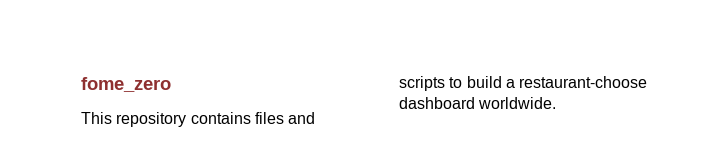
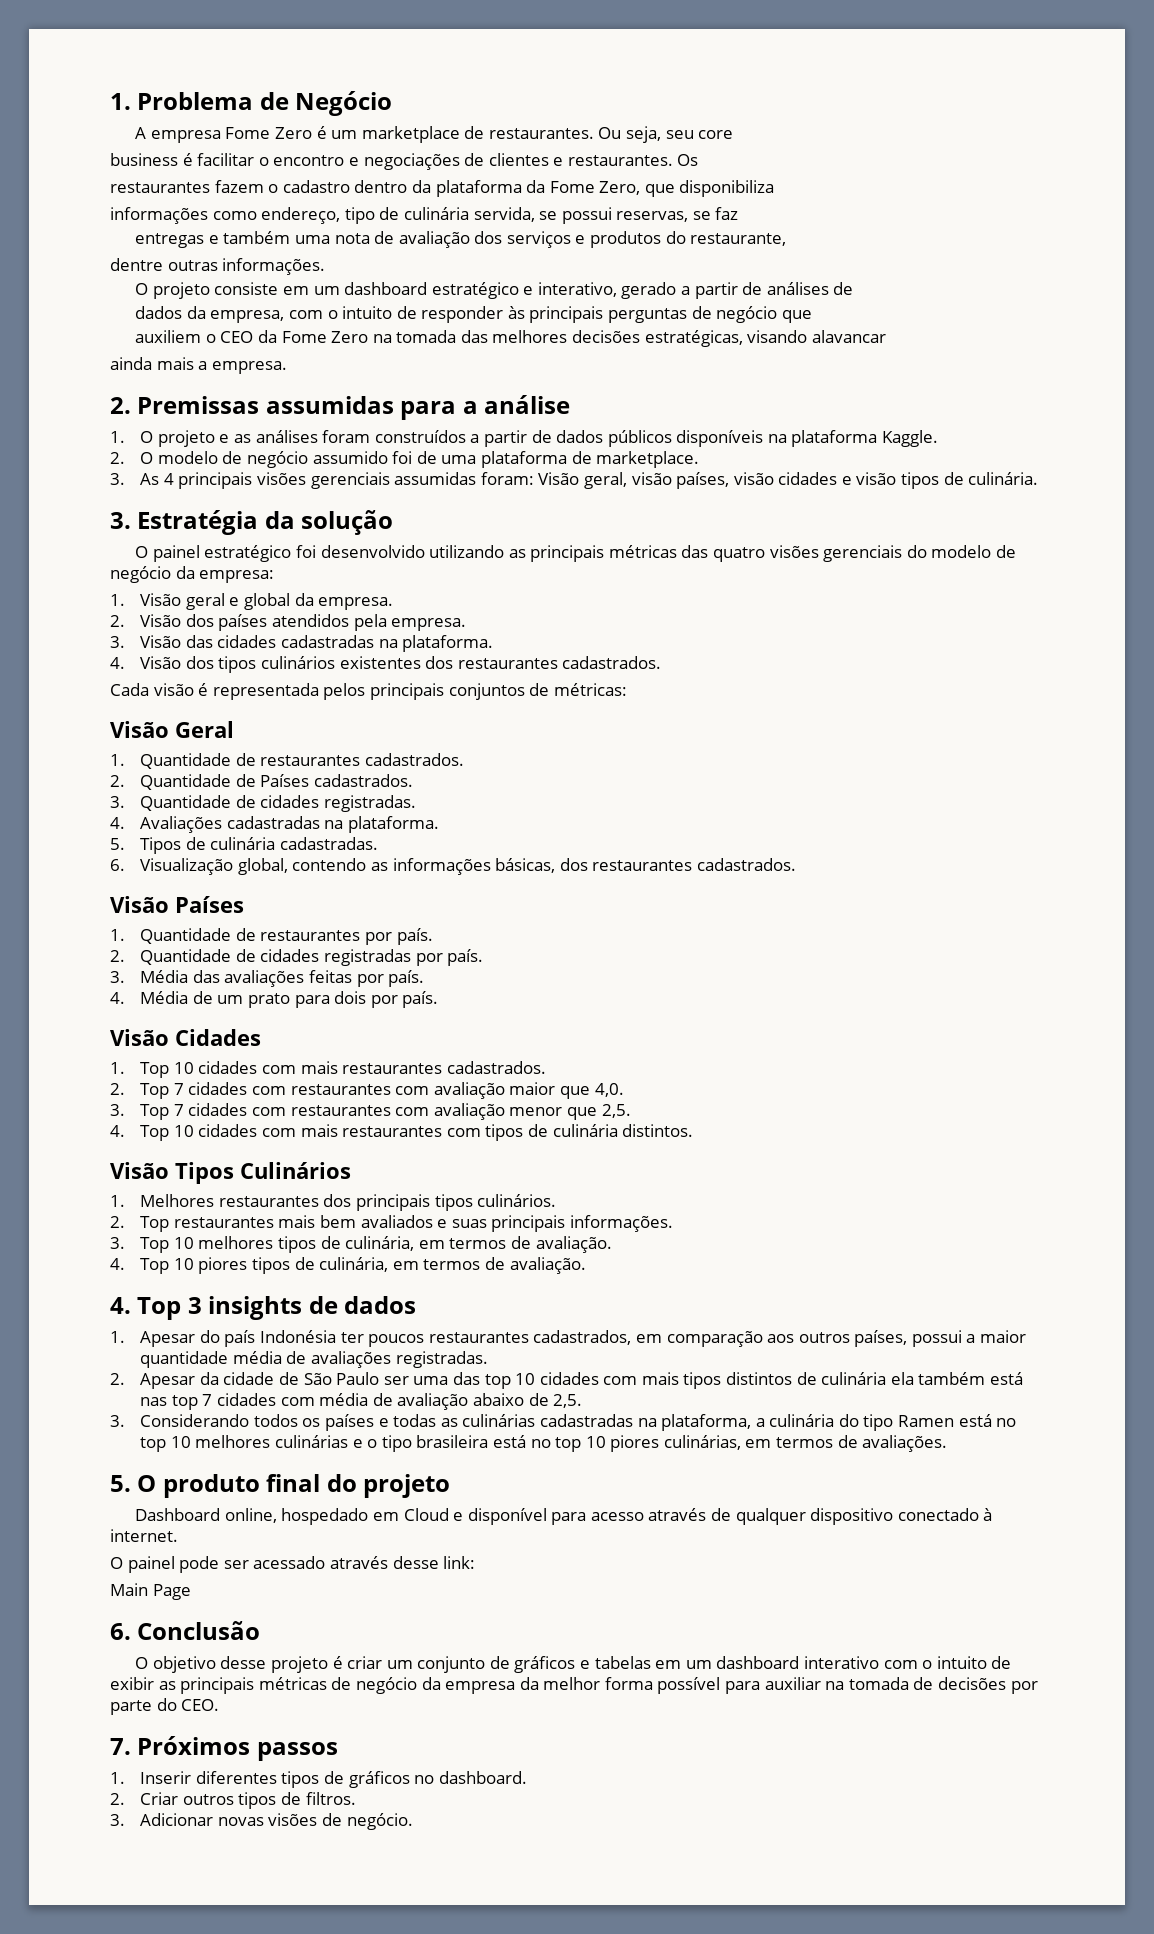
[81,77,171,92] [81,112,316,127] [399,76,648,91] [399,97,557,109] fome_zero // This repository contains files and scripts to build a restaurant-choose dashboard worldwide. -> [110,91,393,116] [135,126,734,143] [110,153,699,170] [110,180,775,197] [110,207,739,224] [135,231,787,248] [110,258,326,275] [135,282,854,299] [135,306,812,323] [135,330,886,347] [110,357,287,374] [110,395,571,420] [110,430,939,447] [110,451,700,468] [110,472,1039,489] [110,510,394,535] [135,545,1016,562] [110,566,275,583] [110,593,394,610] [110,614,467,631] [110,635,494,652] [110,656,662,673] [110,683,627,700] [110,721,234,738] [110,753,464,769] [110,774,413,790] [110,795,416,812] [110,816,439,833] [110,837,378,854] [110,858,796,875] [110,896,244,913] [110,928,433,945] [110,949,484,966] [110,970,425,987] [110,991,439,1008] [110,1029,261,1046] [110,1061,546,1078] [110,1082,624,1099] [110,1103,631,1120] [110,1124,694,1141] [110,1162,351,1184] [110,1194,557,1211] [110,1215,673,1232] [110,1236,612,1253] [110,1257,586,1274] [110,1296,417,1320] [110,1330,1027,1347] [140,1351,488,1368] [110,1372,1024,1389] [140,1393,583,1410] [110,1414,1017,1431] [140,1435,948,1452] [110,1474,451,1498] [135,1508,993,1525] [110,1529,178,1542] [110,1556,476,1573] [110,1583,191,1600] [110,1621,261,1640] [135,1656,1012,1673] [110,1677,1038,1694] [110,1698,220,1715] [110,1736,338,1761] [110,1771,527,1788] [110,1792,356,1809] [110,1813,413,1830] 1. Problema de Negócio // A empresa Fome Zero é um marketplace de restaurantes. Ou seja, seu core // business é facilitar o encontro e negociações de clientes e restaurantes. Os // restaurantes fazem o cadastro dentro da plataforma da Fome Zero, que disponibiliza // informações como endereço, tipo de culinária servida, se possui reservas, se faz // entregas e também uma nota de avaliação dos serviços e produtos do restaurante, // dentre outras informações. // O projeto consiste em um dashboard estratégico e interativo, gerado a partir de análises de // dados da empresa, com o intuito de responder às principais perguntas de negócio que // auxiliem o CEO da Fome Zero na tomada das melhores decisões estratégicas, visando alavancar // ainda mais a empresa. // 2. Premissas assumidas para a análise // 1. O projeto e as análises foram construídos a partir de dados públicos disponíveis na plataforma Kaggle. // 2. O modelo de negócio assumido foi de uma plataforma de marketplace. // 3. As 4 principais visões gerenciais assumidas foram: Visão geral, visão países, visão cidades e visão tipos de culinária. // 3. Estratégia da solução // O painel estratégico foi desenvolvido utilizando as principais métricas das quatro visões gerenciais do modelo de negócio da empresa: // 1. Visão geral e global da empresa. // 2. Visão dos países atendidos pela empresa. // 3. Visão das cidades cadastradas na plataforma. // 4. Visão dos tipos culinários existentes dos restaurantes cadastrados. // Cada visão é representada pelos principais conjuntos de métricas: // Visão Geral // 1. Quantidade de restaurantes cadastrados. // 2. Quantidade de Países cadastrados. // 3. Quantidade de cidades registradas. // 4. Avaliações cadastradas na plataforma. // 5. Tipos de culinária cadastradas. // 6. Visualização global, contendo as informações básicas, dos restaurantes cadastrados. // Visão Países // 1. Quantidade de restaurantes por país. // 2. Quantidade de cidades registradas por país. // 3. Média das avaliações feitas por país. // 4. Média de um prato para dois por país. // Visão Cidades // 1. Top 10 cidades com mais restaurantes cadastrados. // 2. Top 7 cidades com restaurantes com avaliação maior que 4,0. // 3. Top 7 cidades com restaurantes com avaliação menor que 2,5. // 4. Top 10 cidades com mais restaurantes com tipos de culinária distintos. // Visão Tipos Culinários // 1. Melhores restaurantes dos principais tipos culinários. // 2. Top restaurantes mais bem avaliados e suas principais informações. // 3. Top 10 melhores tipos de culinária, em termos de avaliação. // 4. Top 10 piores tipos de culinária, em termos de avaliação. // 4. Top 3 insights de dados // 1. Apesar do país Indonésia ter poucos restaurantes cadastrados, em comparação aos outros países, possui a maior quantidade média de avaliações registradas. // 2. Apesar da cidade de São Paulo ser uma das top 10 cidades com mais tipos distintos de culinária ela também está nas top 7 cidades com média de avaliação abaixo de 2,5. // 3. Considerando todos os países e todas as culinárias cadastradas na plataforma, a culinária do tipo Ramen está no top 10 melhores culinárias e o tipo brasileira está no top 10 piores culinárias, em termos de avaliações. // 5. O produto final do projeto // Dashboard online, hospedado em Cloud e disponível para acesso através de qualquer dispositivo conectado à internet. // O painel pode ser acessado através desse link: // Main Page // 6. Conclusão // O objetivo desse projeto é criar um conjunto de gráficos e tabelas em um dashboard interativo com o intuito de exibir as principais métricas de negócio da empresa da melhor forma possível para auxiliar na tomada de decisões por parte do CEO. // 7. Próximos passos // 1. Inserir diferentes tipos de gráficos no dashboard. // 2. Criar outros tipos de filtros. // 3. Adicionar novas visões de negócio.

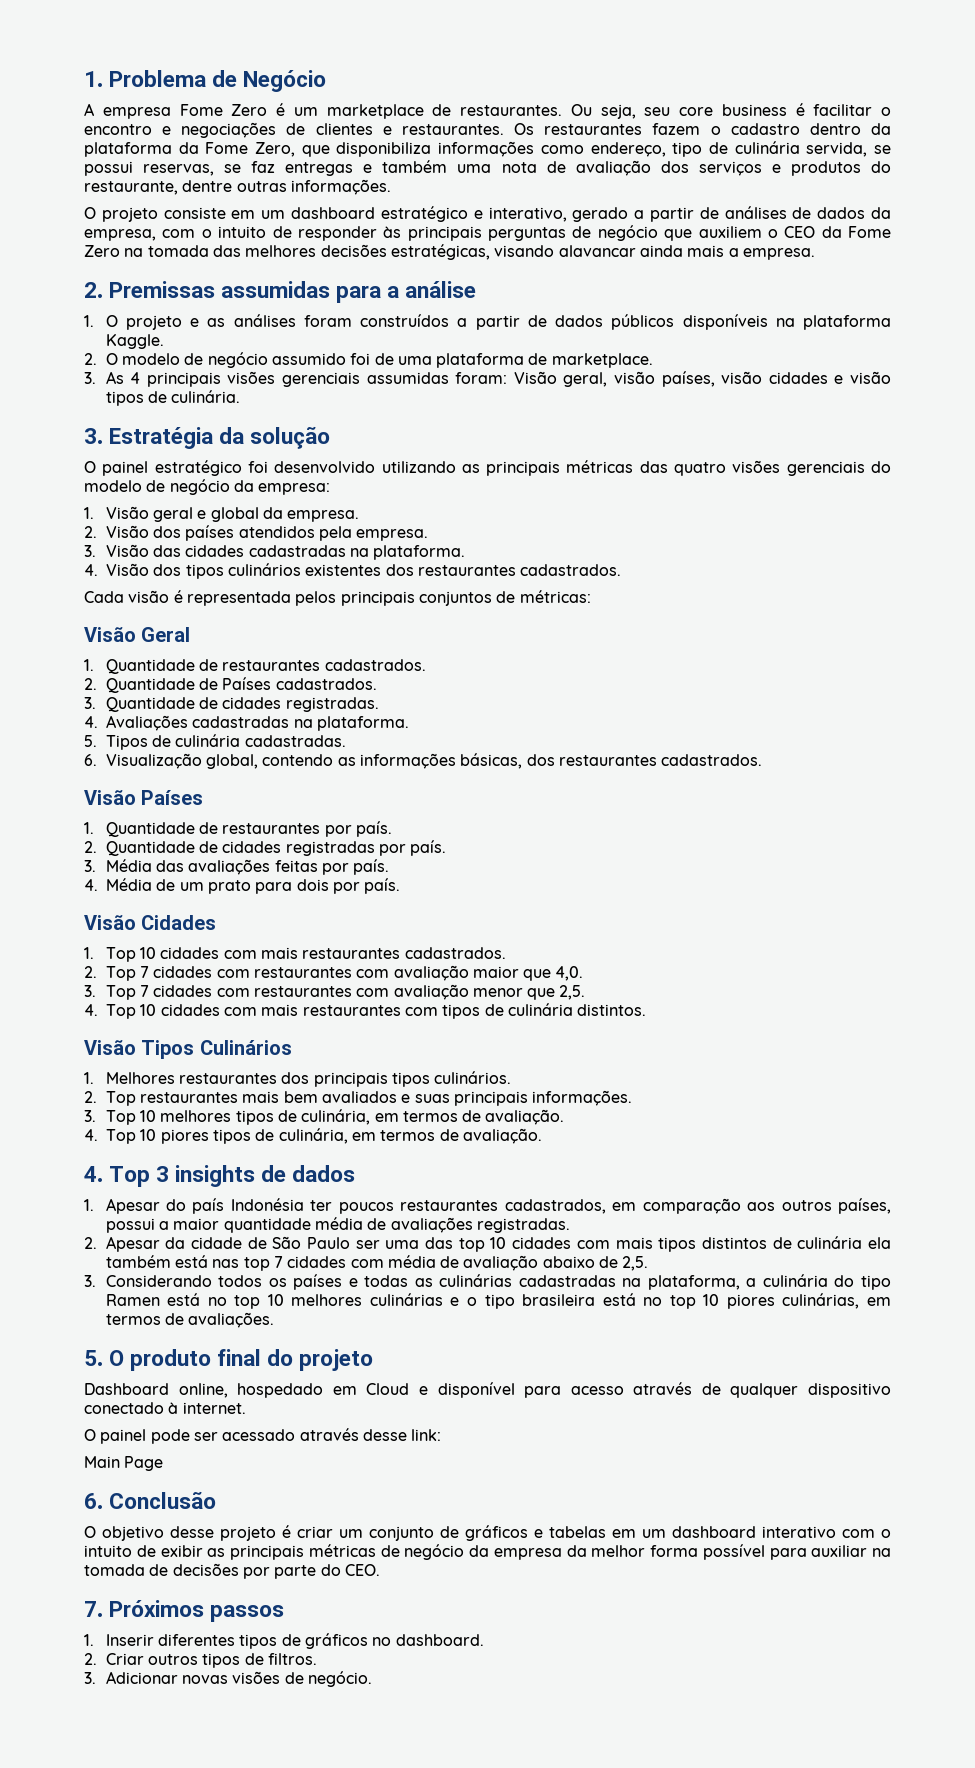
(734, 134) // -> (713, 111) none
(699, 160) // -> (535, 129) none
(775, 188) // -> (432, 149) none
(739, 213) // -> (276, 167) none
(787, 239) // -> (178, 188) none
(854, 288) // -> (812, 213) none
(812, 316) // -> (693, 235) none
(886, 336) // -> (636, 251) none

